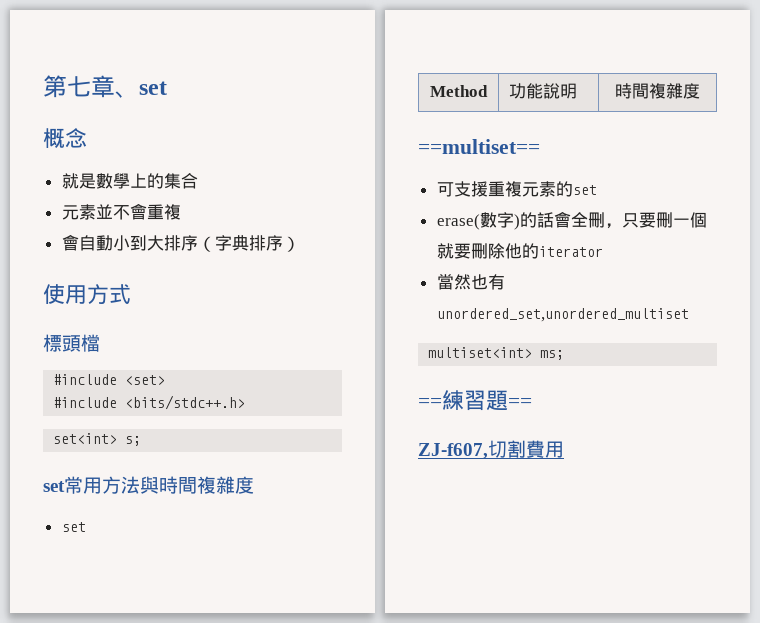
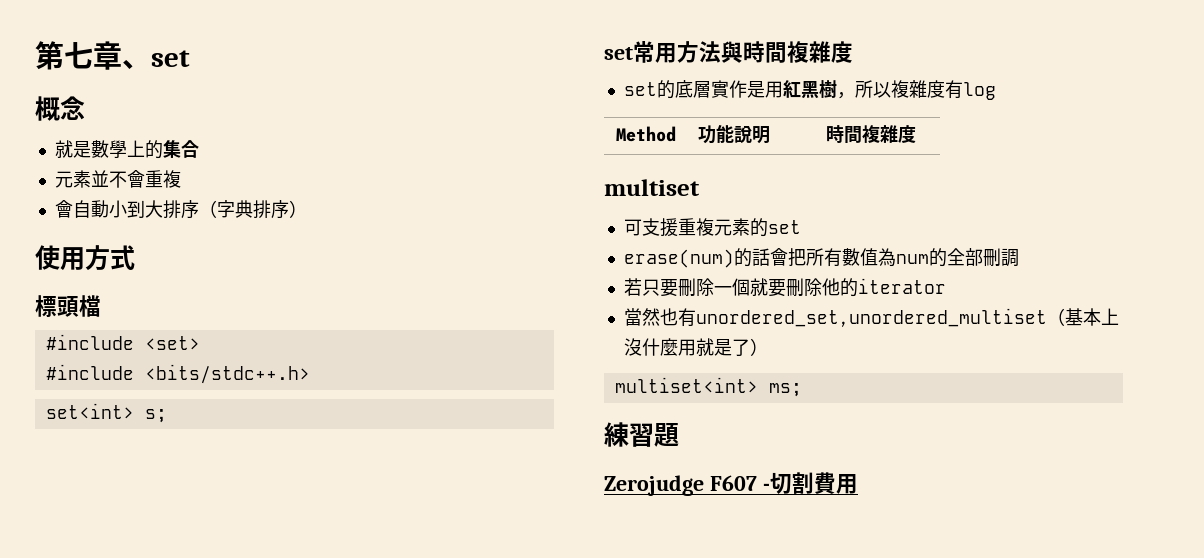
(86, 527) none -> [656,80,996,100] 的底層實作是用紅黑樹，所以複雜度有log
[418,139,540,154] ==multiset== -> [604,179,700,196] multiset
[436,211,673,230] erase(數字)的話會全刪，只要刪 -> [623,248,1019,268] [623,278,714,297] erase(num)的話會把所有數值為num的全部刪調 // 若只要刪除
(689, 315) none -> [1046,308,1119,326] [623,338,768,356] （基本上沒什麼用就是了）
[418,398,442,408] == -> (802, 390) none
[508,398,532,408] [418,443,488,459] == // ZJ-f607, -> [604,475,770,496] // Zerojudge F607 -

